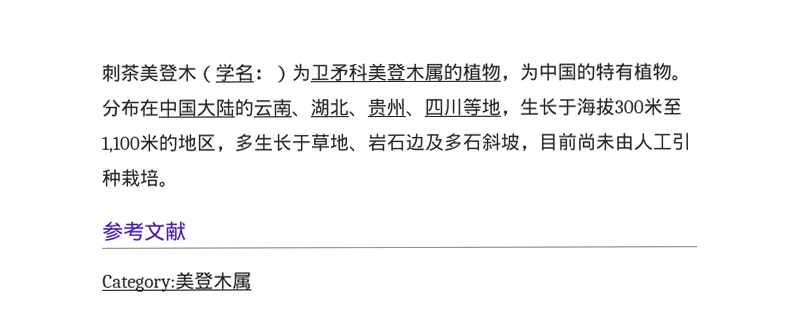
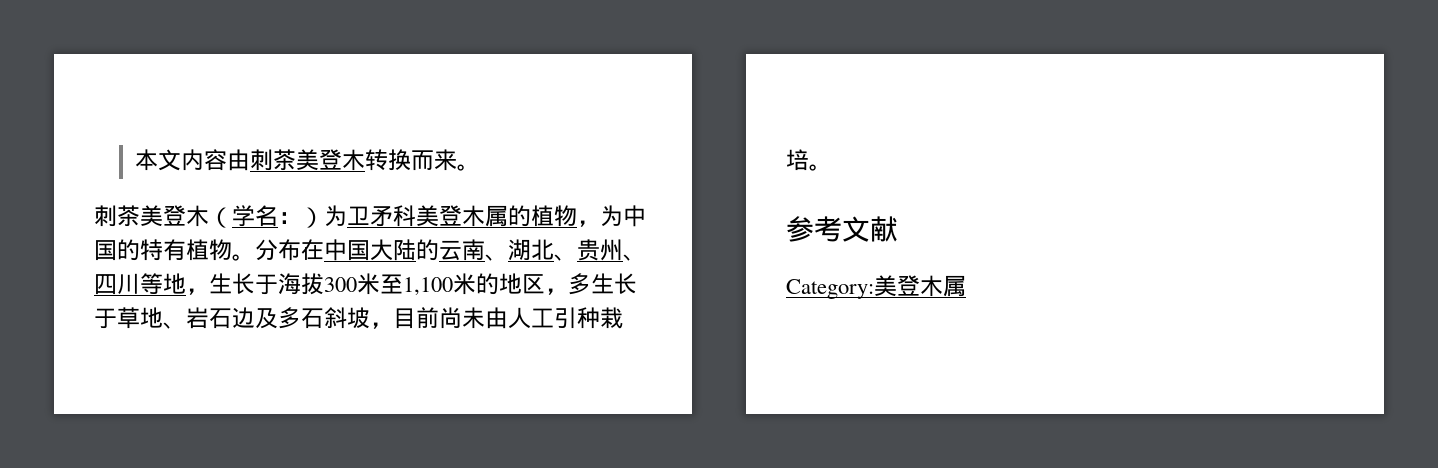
(101, 72) none -> [134,149,480,171] 本文内容由刺茶美登木转换而来。 //

